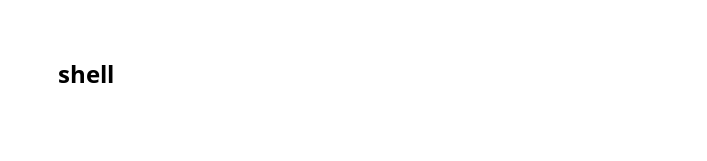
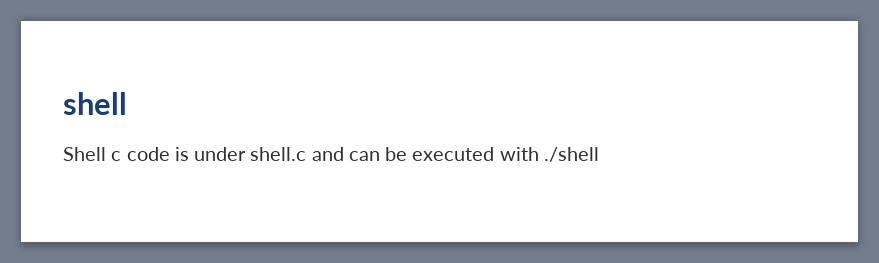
(114, 74) none -> [63,147,599,162] // Shell c code is under shell.c and can be executed with ./shell

